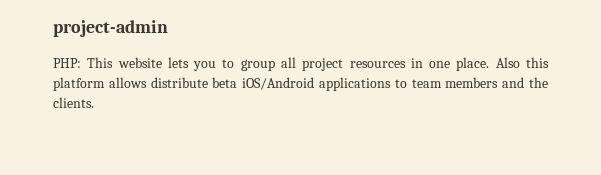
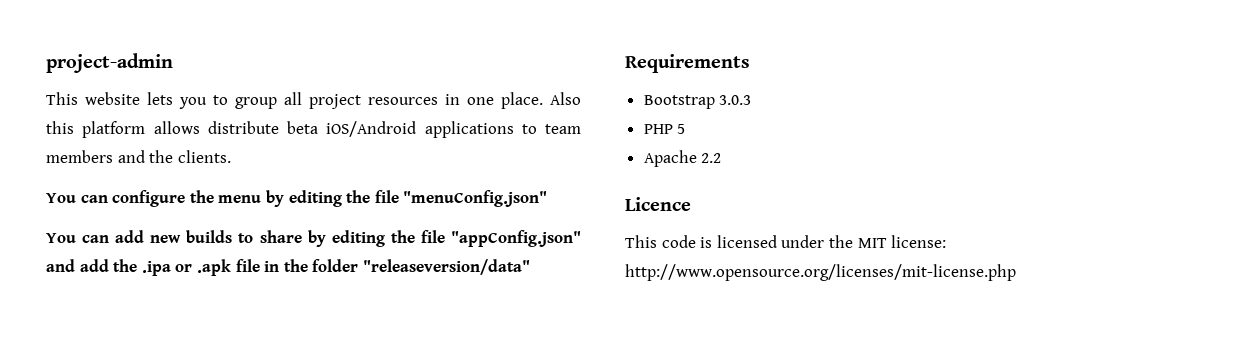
[53,58,81,68] PHP: -> (173, 63) none
(94, 102) none -> [46,190,548,207] [46,230,581,247] [46,259,530,276] [625,54,750,73] [643,95,752,109] [643,124,686,134] [643,150,722,167] [625,197,691,211] [625,235,947,248] [625,264,1016,281] // You can configure the menu by editing the file "menuConfig.json" // You can add new builds to share by editing the file "appConfig.json" and add the .ipa or .apk file in the folder "releaseversion/data" // Requirements // Bootstrap 3.0.3 // PHP 5 // Apache 2.2 // Licence // This code is licensed under the MIT license: http://www.opensource.org/licenses/mit-license.php

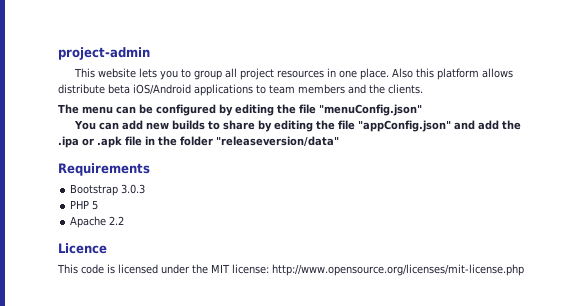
[46,190,262,207] You can configure the menu -> [58,104,216,116] The menu can be configured

